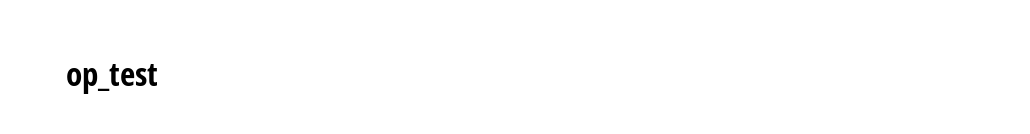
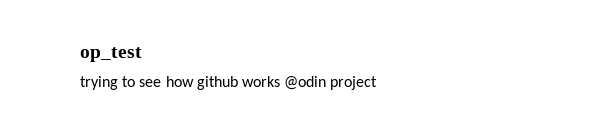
(158, 79) none -> [80,76,378,90] // trying to see how github works @odin project

